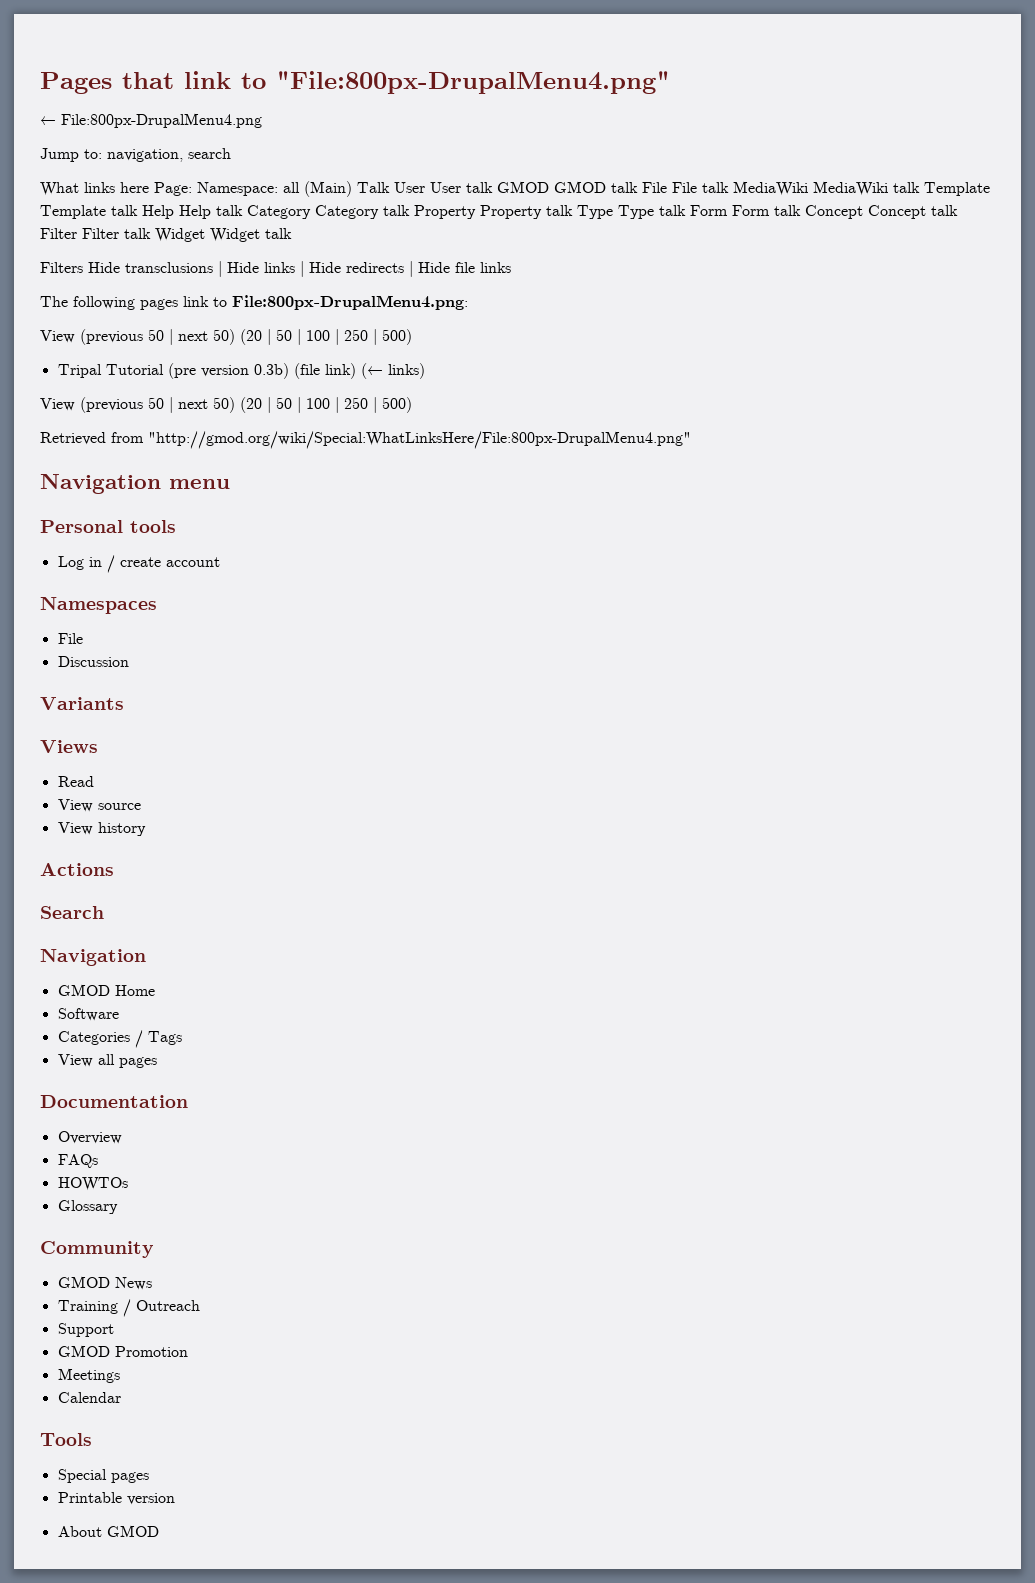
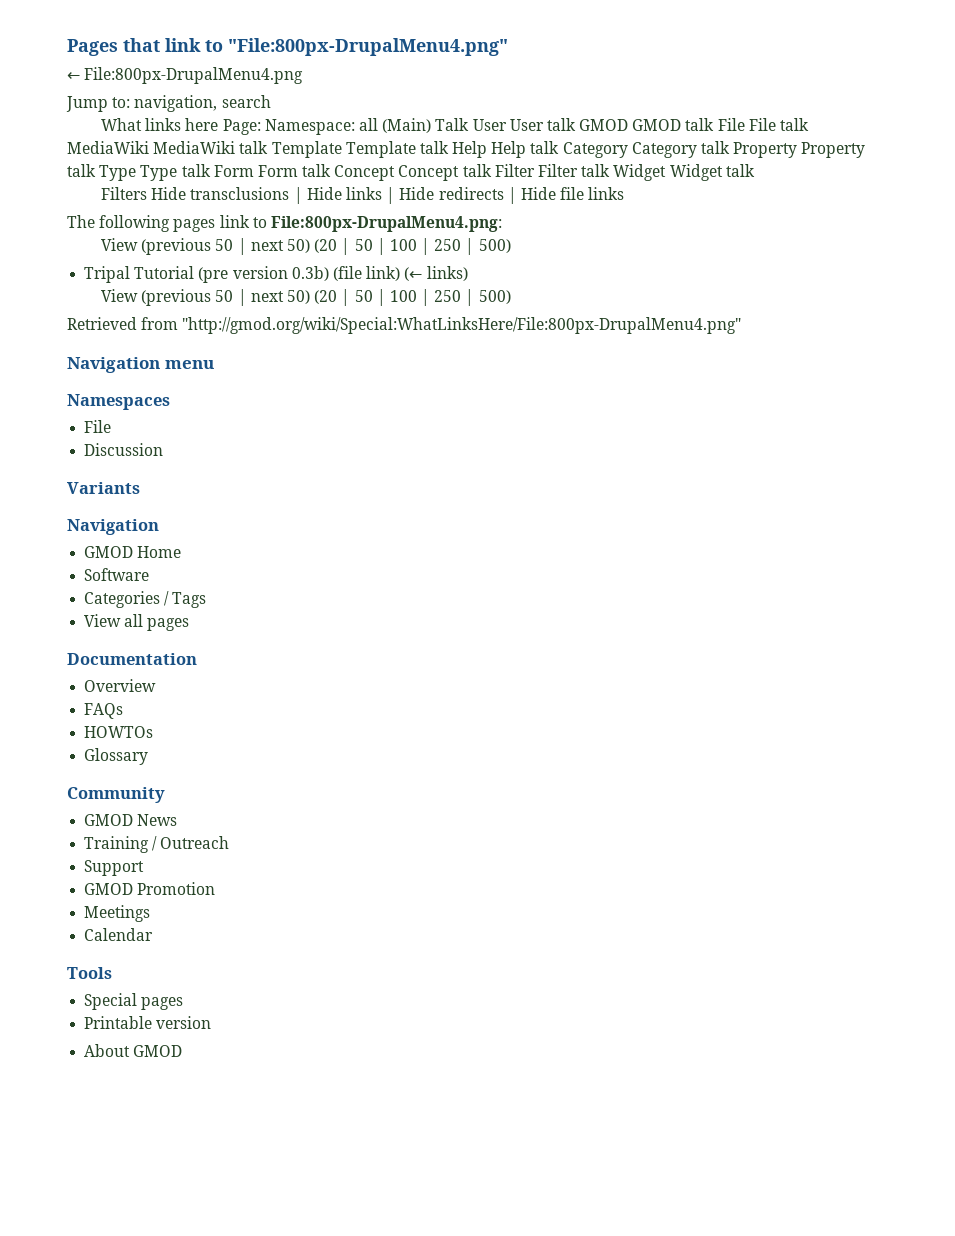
[40,520,176,533] [57,555,220,573] [40,597,157,614] [57,633,83,644] [57,656,129,667] [40,697,124,710] [40,740,98,753] [57,776,94,787] [57,799,141,812] [57,822,146,836] [40,863,114,876] [40,906,104,919] Personal tools // Log in / create account // Namespaces // File // Discussion // Variants // Views // Read // View source // View history // Actions // Search -> [67,394,170,410] [84,420,112,433] [84,443,164,456] [67,482,140,494] Namespaces // File // Discussion // Variants

